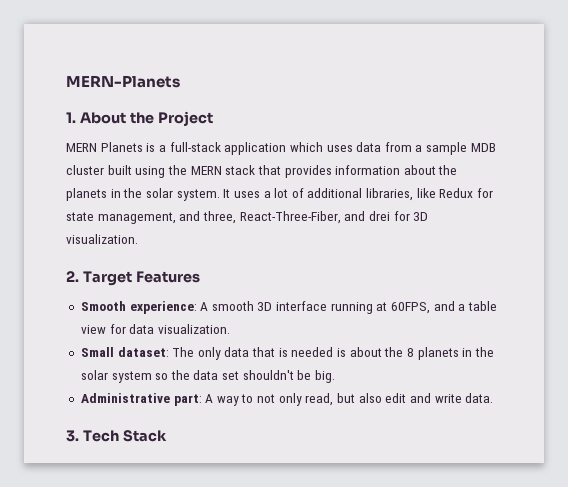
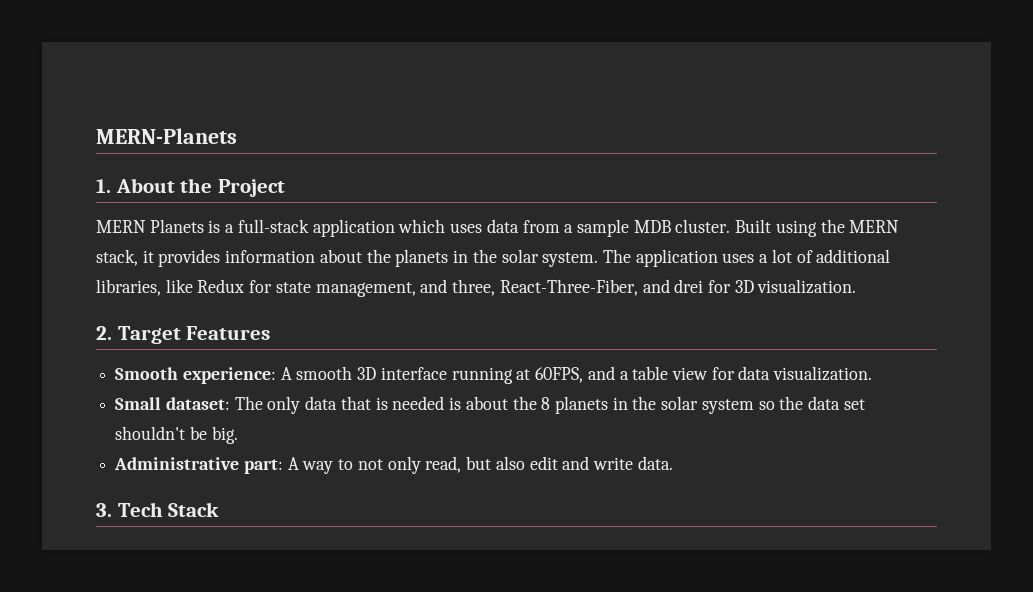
[66,165,132,175] cluster built -> [675,219,772,233] cluster. Built
[225,165,281,175] stack that -> [96,249,154,266] stack, it
[223,189,231,198] It -> [602,249,718,267] The application

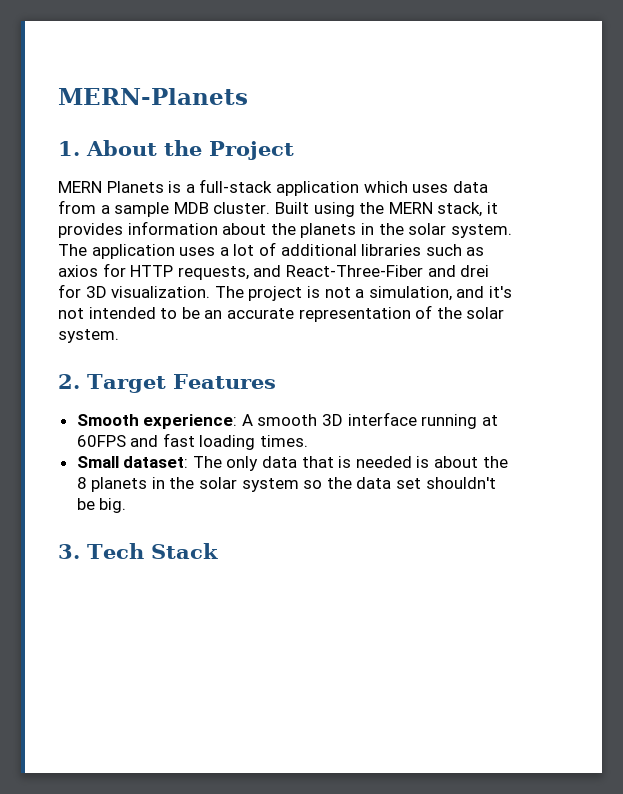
[96,279,638,297] libraries, like Redux for state management, and three, React-Three-Fiber, -> [361,244,485,256] [58,263,423,280] libraries such as axios for HTTP requests, and React-Three-Fiber
(857, 286) none -> [214,286,512,301] [58,305,505,322] [58,329,119,343] The project is not a simulation, and it's not intended to be an accurate representation of the solar system.
[535,366,873,383] 60FPS, and a table view for data visualization. -> [76,433,309,450] 60FPS and fast loading times.
[114,456,673,474] // Administrative part: A way to not only read, but also edit and write data. -> (127, 505) none

